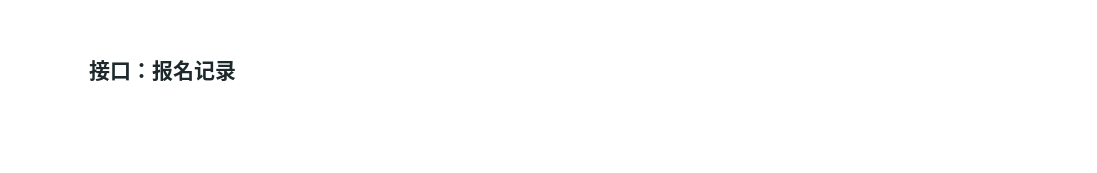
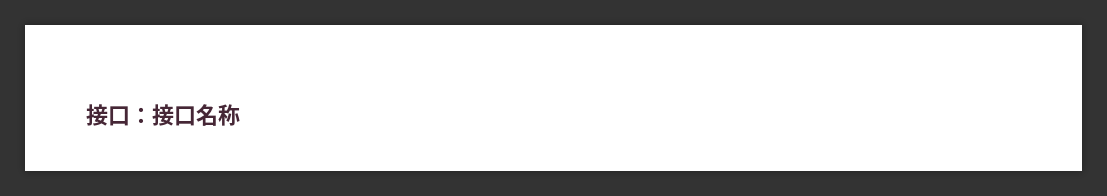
[152,60,236,82] 报名记录 -> [152,104,240,126] 接口名称

